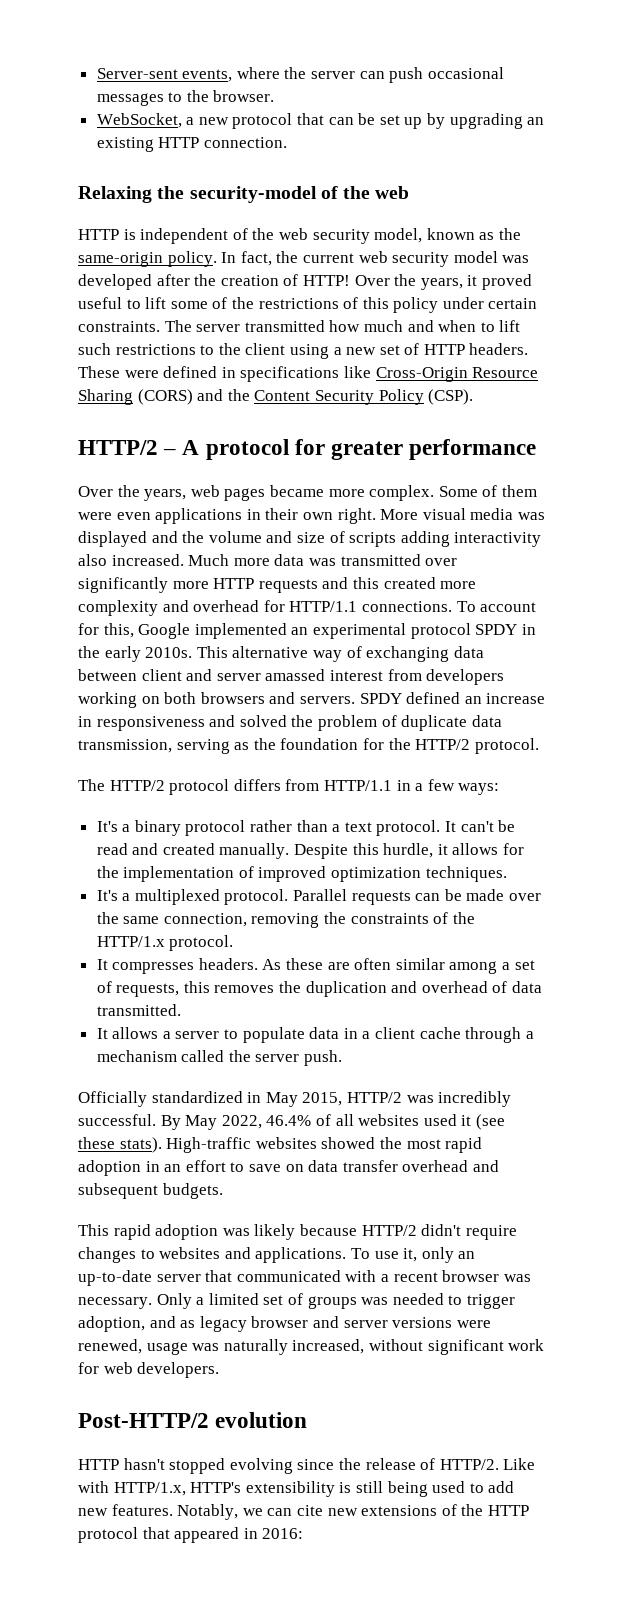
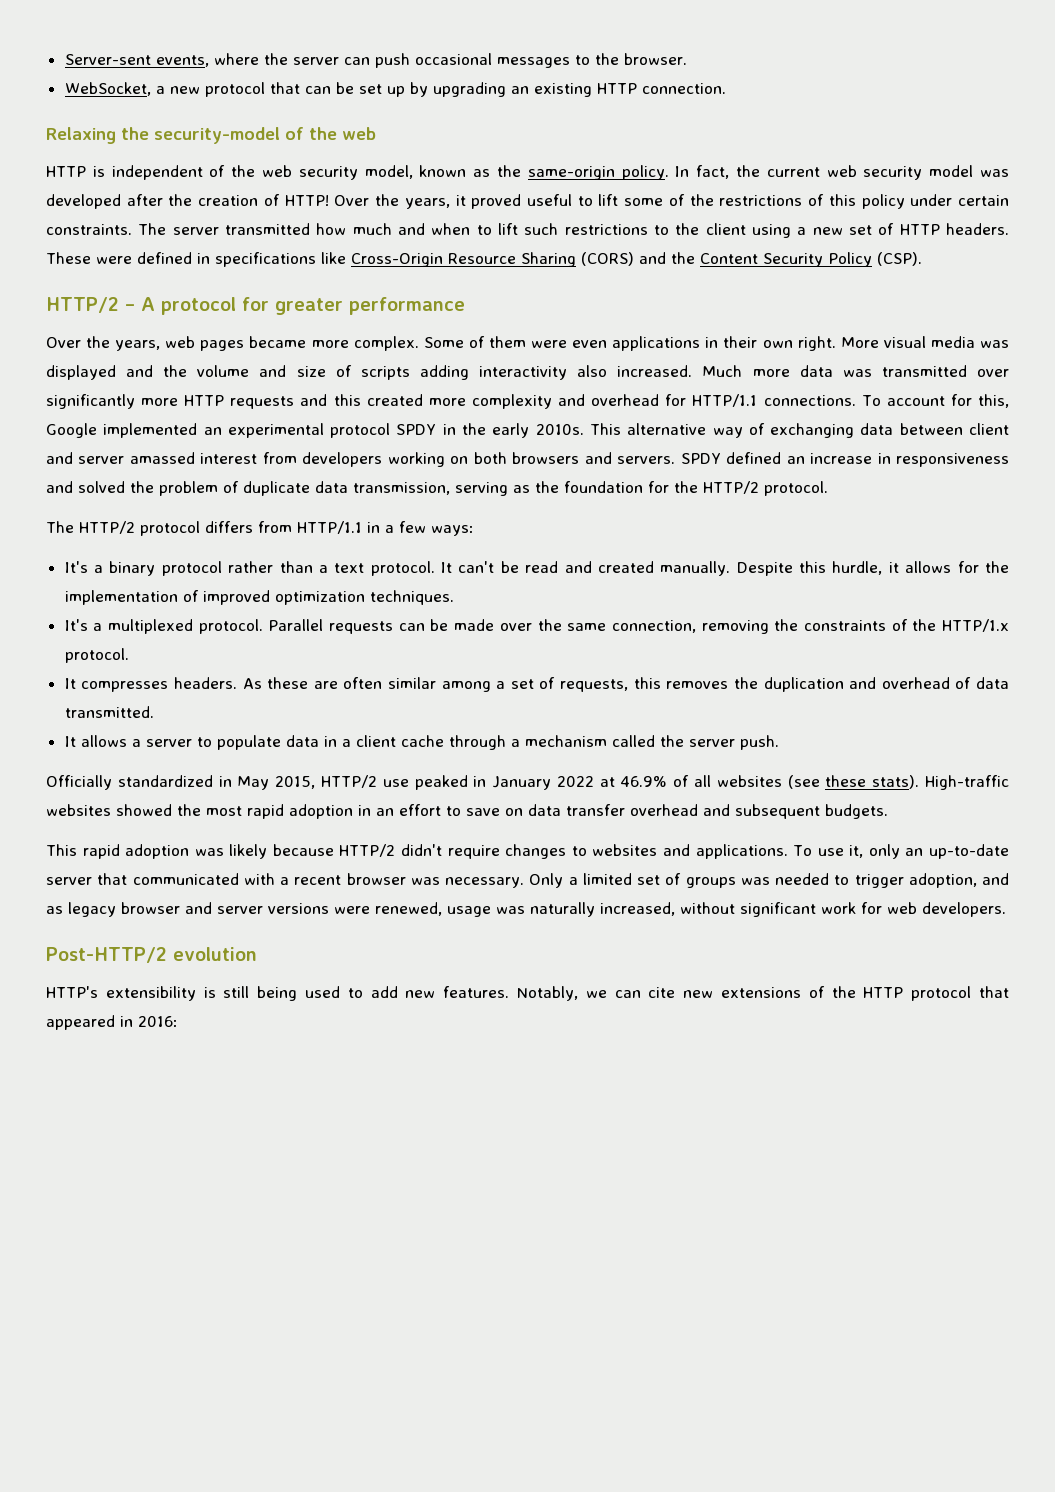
[406,1091,512,1107] [78,1114,312,1130] was incredibly successful. By May 2022, 46.4% -> [382,775,668,790] use peaked in January 2022 at 46.9%
[423,1114,472,1126] used it -> (782, 781) none
[78,1458,536,1474] [78,1481,186,1496] HTTP hasn't stopped evolving since the release of HTTP/2. Like with HTTP/1.x, -> (257, 954) none

